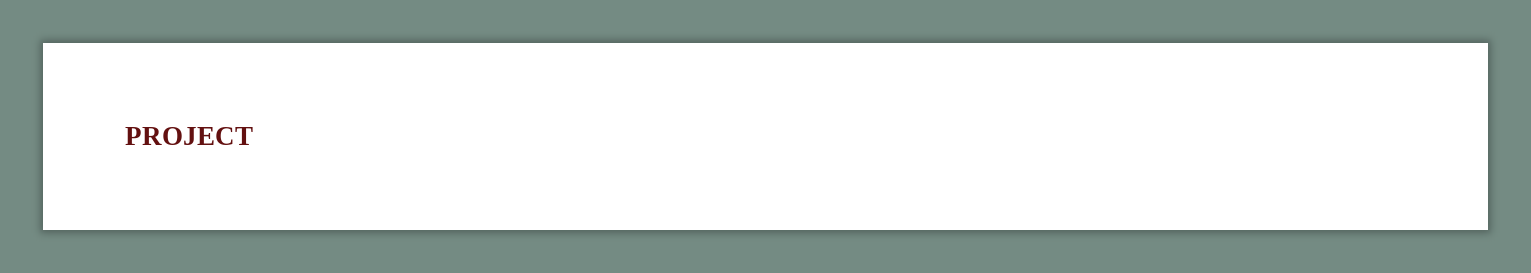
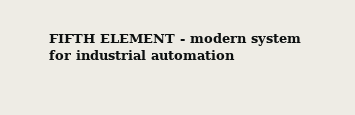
[125,127,253,145] PROJECT -> [49,33,301,46] [49,50,235,60] FIFTH ELEMENT - modern system for industrial automation

